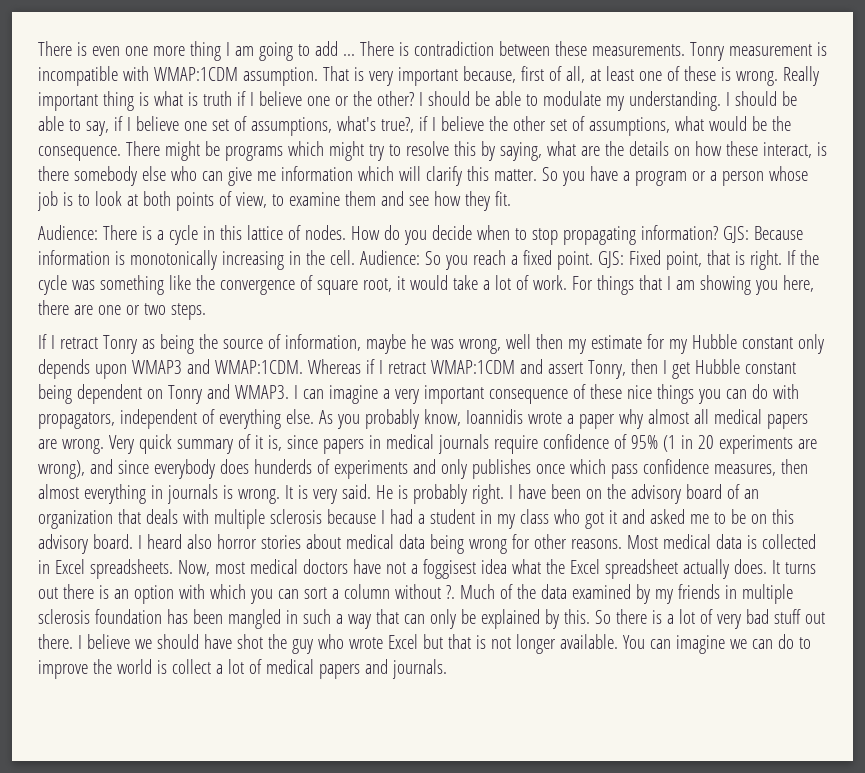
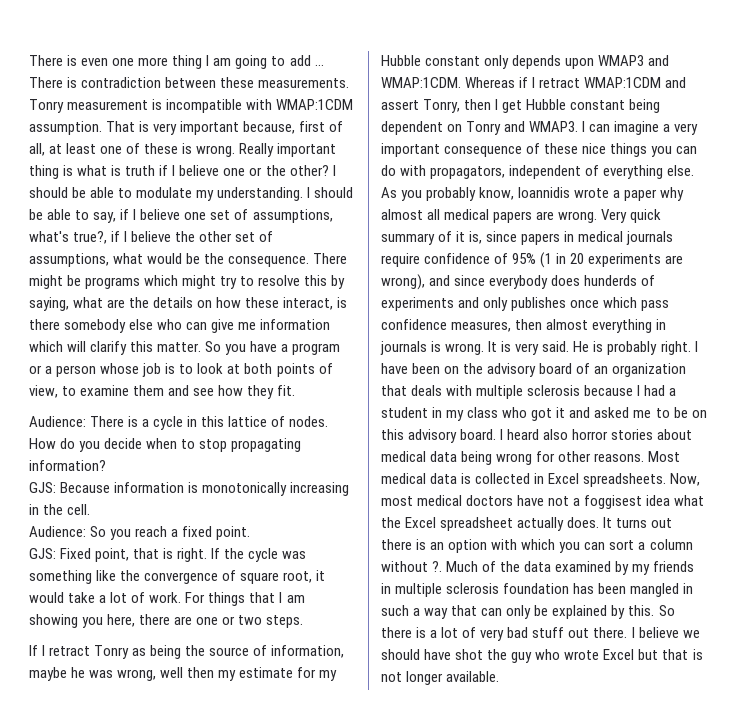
(718, 232) none -> (106, 465) //
(355, 257) none -> (91, 509) //
(593, 260) none -> (251, 533) //
[622,634,811,654] [38,659,447,679] You can imagine we can do to improve the world is collect a lot of medical papers and journals. -> (500, 676) none

